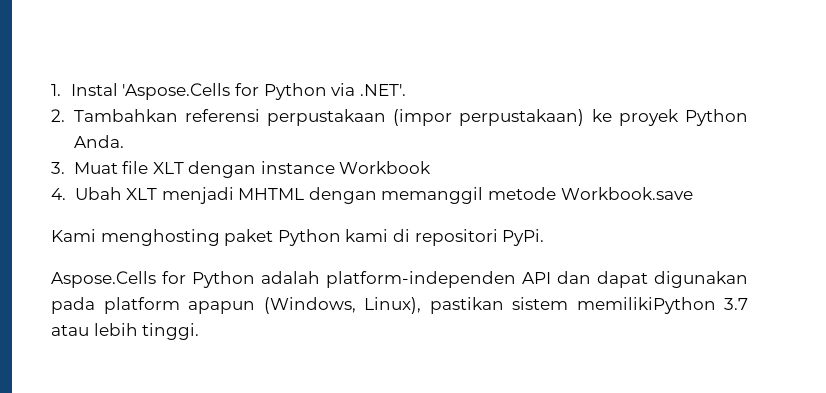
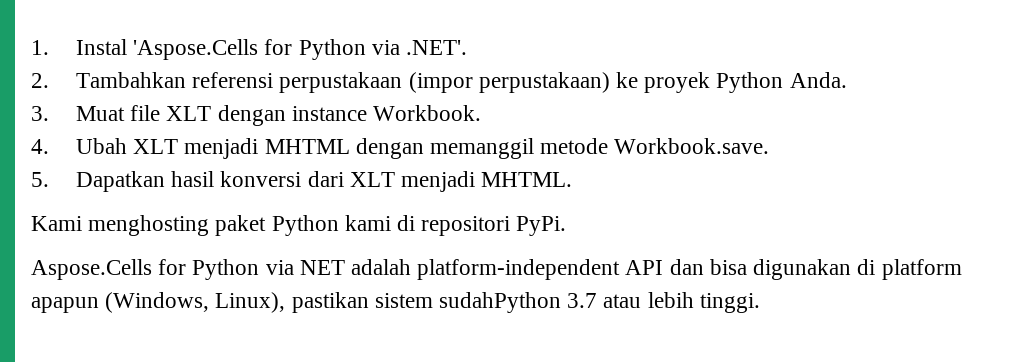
[339,161,432,174] Workbook -> [372,105,481,121] Workbook.
[560,187,693,200] Workbook.save -> [614,138,770,154] [31,171,573,192] Workbook.save. // 5. Dapatkan hasil konversi dari XLT menjadi MHTML.
[261,271,748,288] [51,297,95,314] adalah platform-independen API dan dapat digunakan pada -> [265,259,876,280] via NET adalah platform-independent API dan bisa digunakan di
[576,297,716,314] memilikiPython -> [439,292,562,313] sudahPython

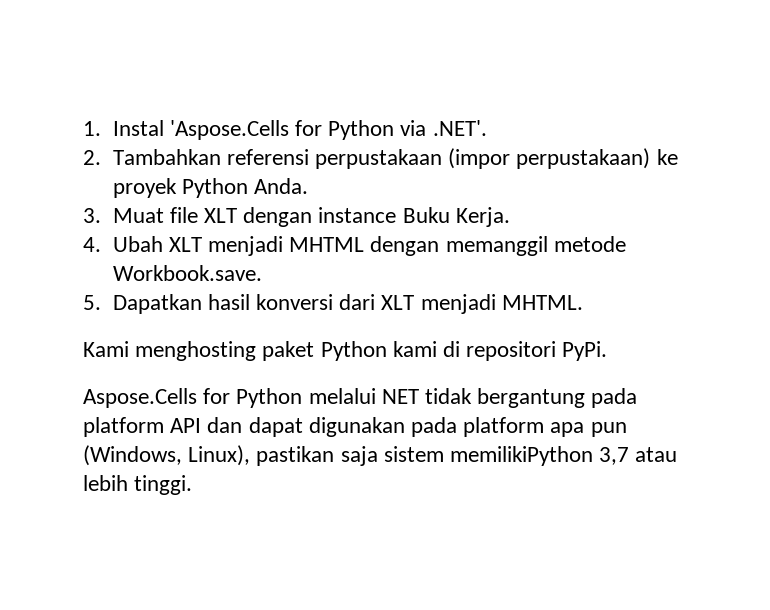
[372,105,481,121] Workbook. -> [402,207,510,227] Buku Kerja.
[265,259,962,280] [31,292,598,313] via NET adalah platform-independent API dan bisa digunakan di platform apapun (Windows, Linux), pastikan sistem sudahPython 3.7 -> [308,388,638,408] [83,417,627,437] [83,445,630,466] melalui NET tidak bergantung pada platform API dan dapat digunakan pada platform apa pun (Windows, Linux), pastikan saja sistem memilikiPython 3,7

